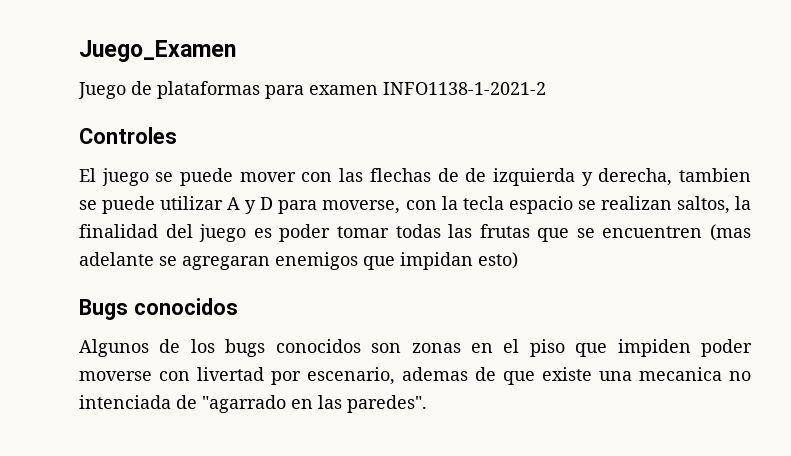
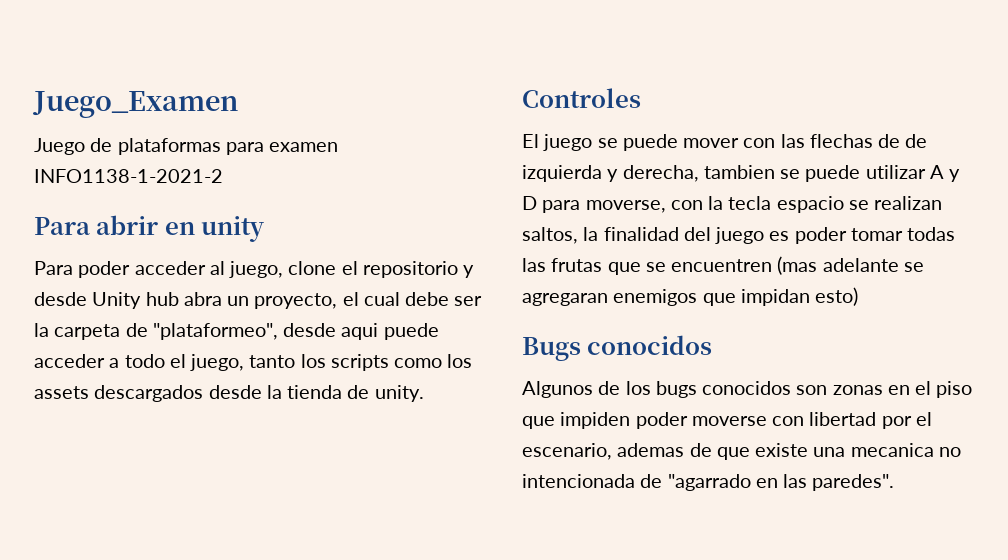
(546, 88) none -> [34,215,265,242] [34,261,475,278] [34,292,483,309] [34,323,439,340] [34,354,473,371] [34,385,424,402] // Para abrir en unity // Para poder acceder al juego, clone el repositorio y desde Unity hub abra un proyecto, el cual debe ser la carpeta de "plataformeo", desde aqui puede acceder a todo el juego, tanto los scripts como los assets descargados desde la tienda de unity.
[197,367,301,385] livertad por -> [809,412,932,429] libertad por el
[79,395,171,409] intenciada -> [522,474,635,488] intencionada

